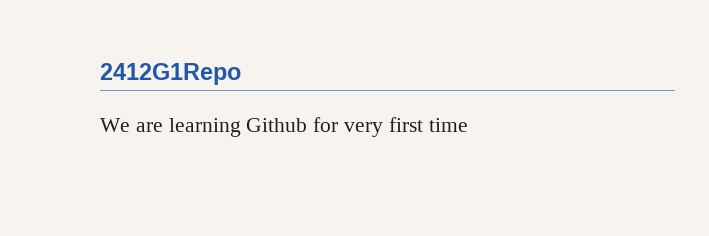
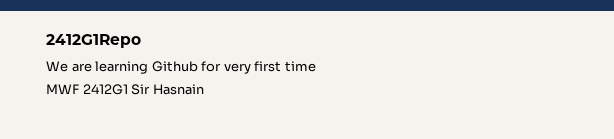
(468, 125) none -> [46,84,204,95] // MWF 2412G1 Sir Hasnain

